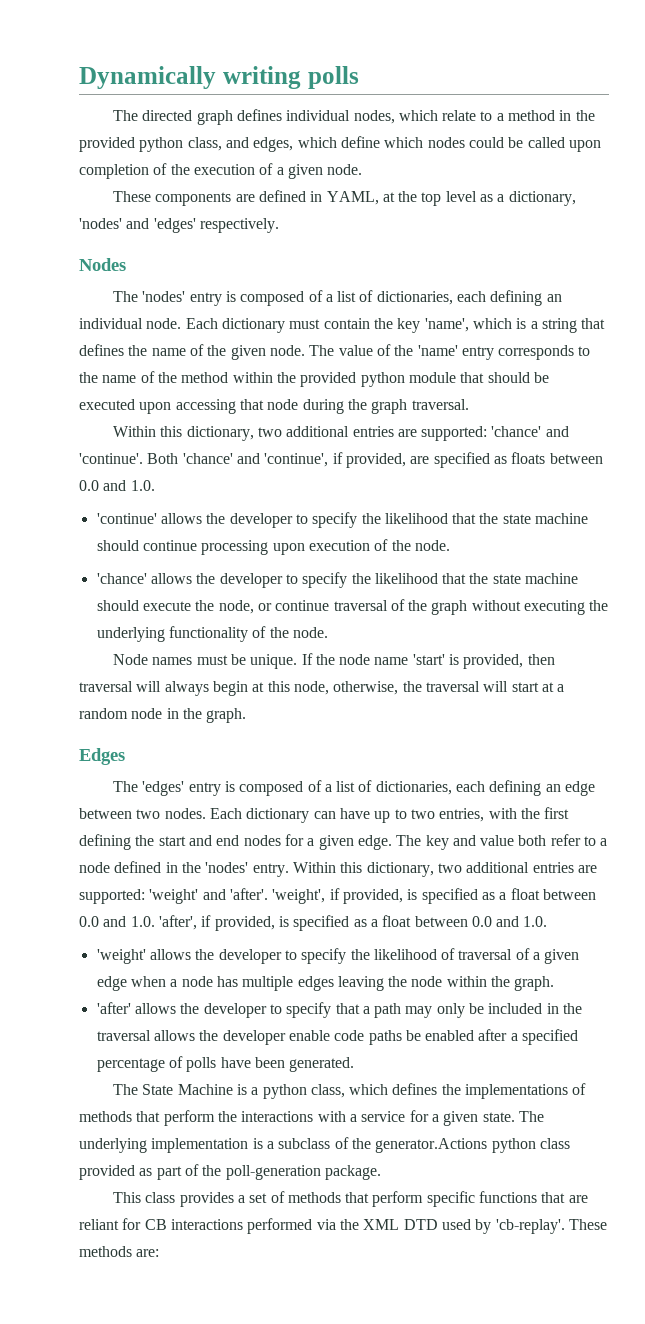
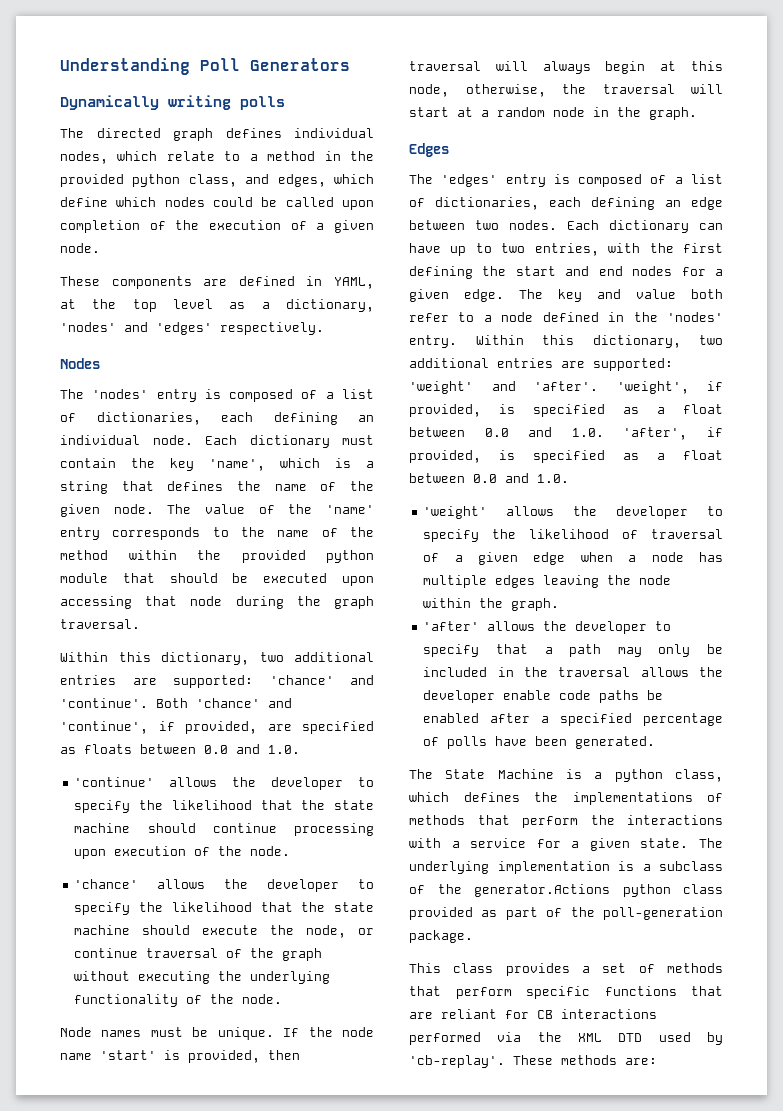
(79, 77) none -> [60,58,350,75] Understanding Poll Generators //

